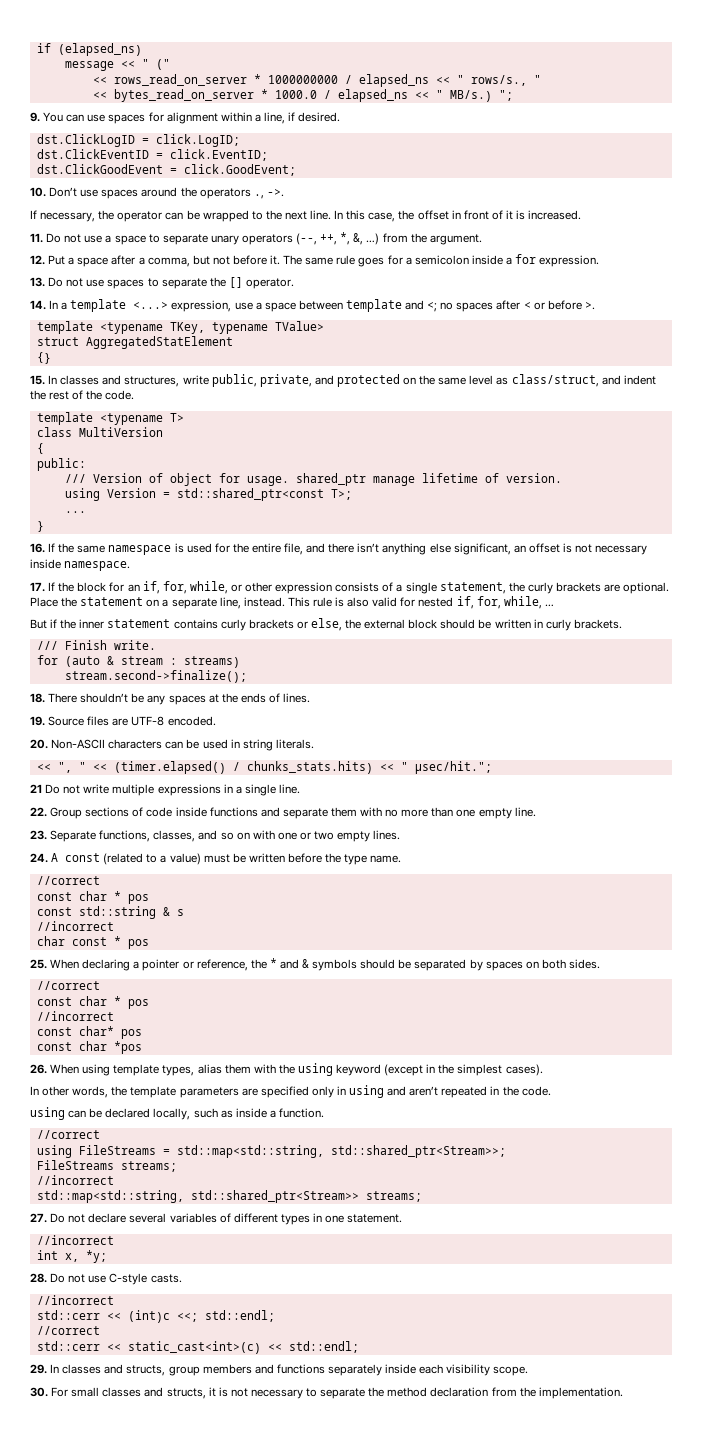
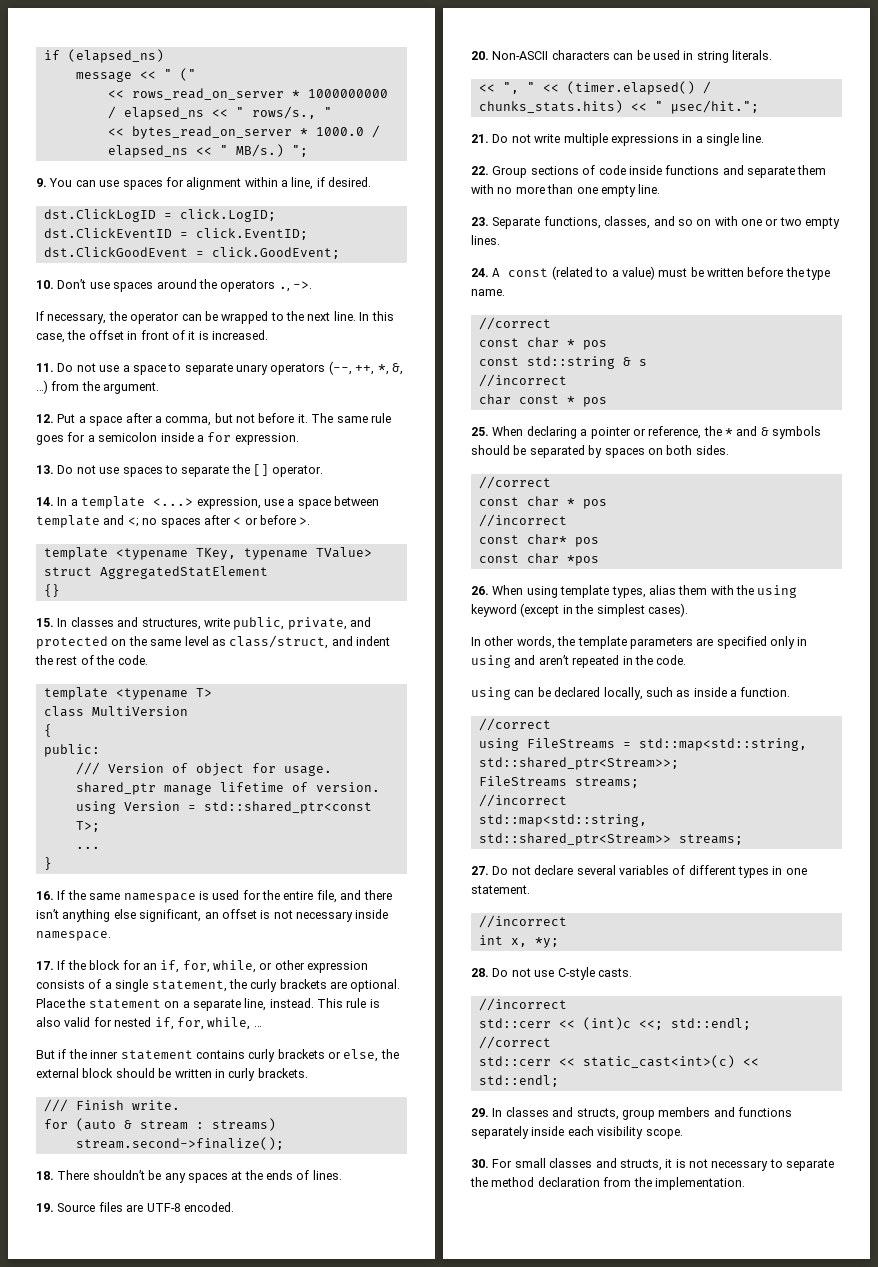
[30,784,42,793] 21 -> [471,134,489,143] 21.

